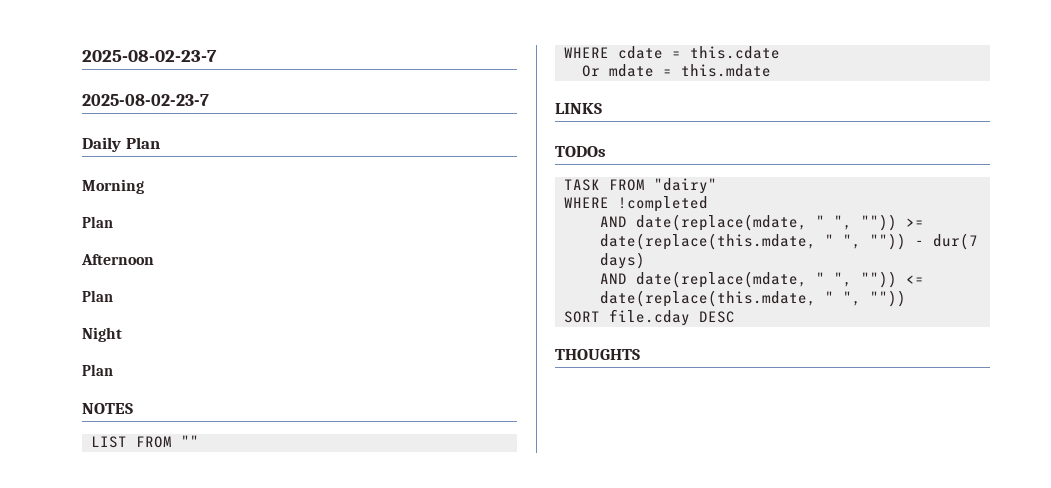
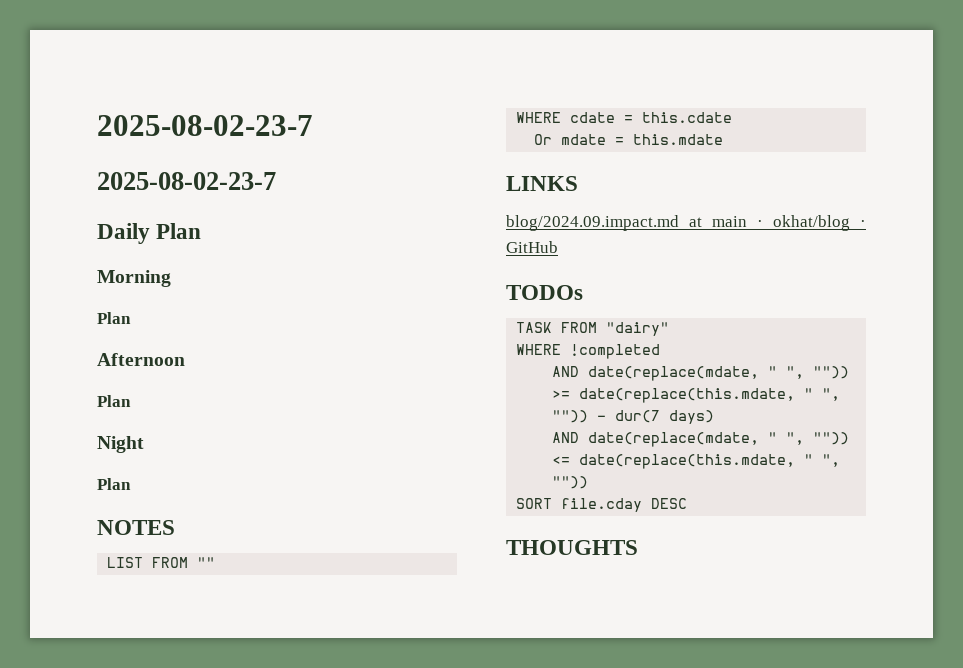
(602, 108) none -> [506,215,866,231] [506,241,558,253] // blog/2024.09.impact.md at main · okhat/blog · GitHub

